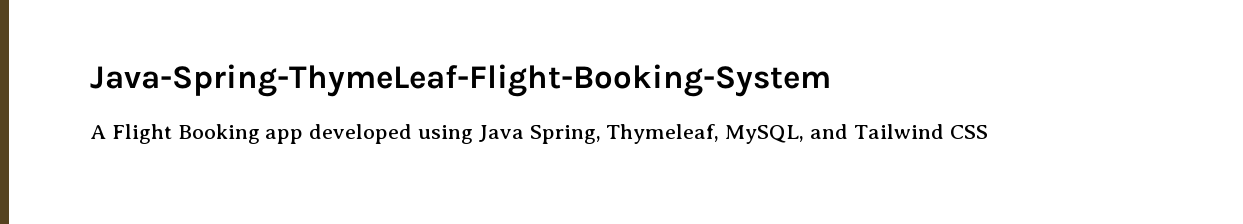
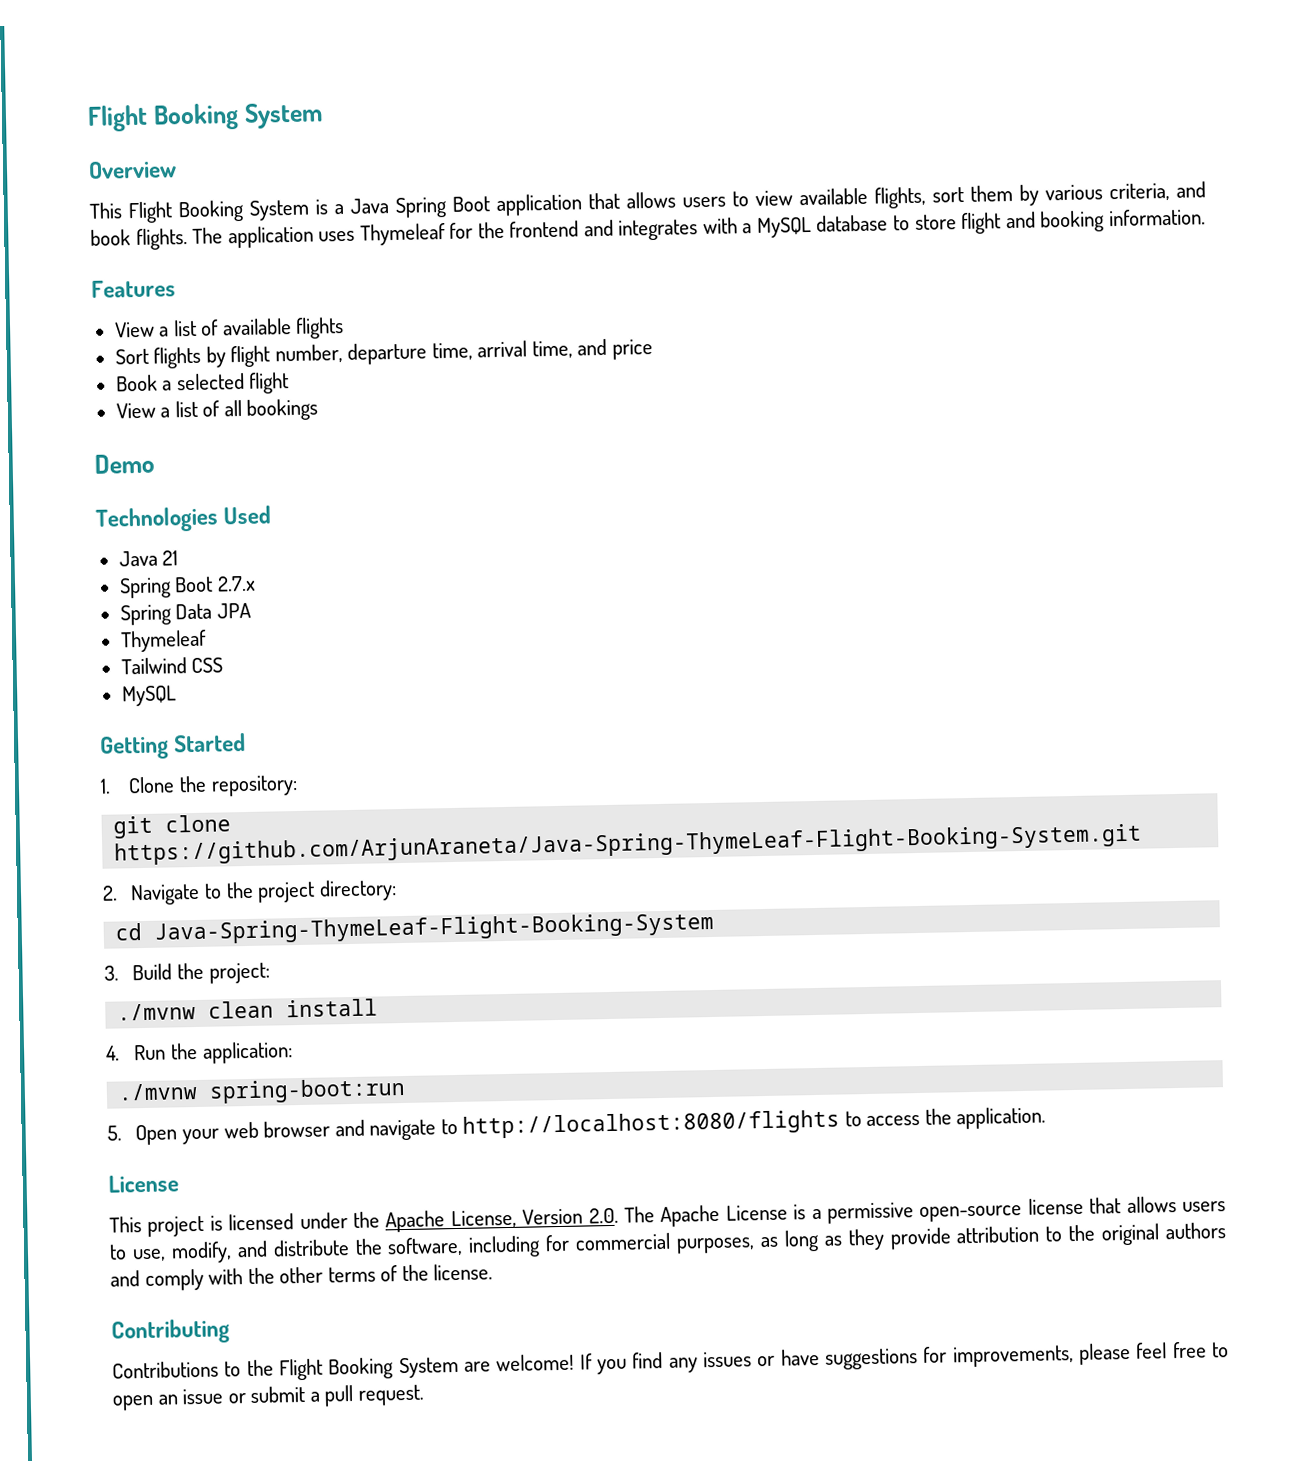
[90,64,831,97] [90,124,988,144] Java-Spring-ThymeLeaf-Flight-Booking-System // A Flight Booking app developed using Java Spring, Thymeleaf, MySQL, and Tailwind CSS -> [87,102,323,132] [88,160,177,179] [89,181,1206,224] [90,208,1206,251] [91,279,176,298] [113,317,345,339] [114,338,653,369] [115,372,290,394] [115,398,319,421] [94,453,155,474] [95,505,272,533] [118,550,179,567] [118,575,256,599] [119,602,251,626] [119,629,207,653] [120,657,224,675] [121,685,177,707] [100,732,247,760] [100,775,298,797] [113,814,232,839] [114,823,1143,866] [102,879,397,906] [115,911,715,945] [104,962,270,984] [117,998,379,1021] [105,1041,293,1064] [118,1077,407,1104] [107,1106,1047,1146] [108,1174,179,1193] [109,1196,1226,1237] [109,1222,1226,1264] [110,1263,494,1292] [111,1318,230,1345] [112,1341,1230,1381] [112,1384,425,1411] Flight Booking System // Overview // This Flight Booking System is a Java Spring Boot application that allows users to view available flights, sort them by various criteria, and book flights. The application uses Thymeleaf for the frontend and integrates with a MySQL database to store flight and booking information. // Features // View a list of available flights // Sort flights by flight number, departure time, arrival time, and price // Book a selected flight // View a list of all bookings // Demo // Technologies Used // Java 21 // Spring Boot 2.7.x // Spring Data JPA // Thymeleaf // Tailwind CSS // MySQL // Getting Started // 1. Clone the repository: // git clone https://github.com/ArjunAraneta/Java-Spring-ThymeLeaf-Flight-Booking-System.git // 2. Navigate to the project directory: // cd Java-Spring-ThymeLeaf-Flight-Booking-System // 3. Build the project: // ./mvnw clean install // 4. Run the application: // ./mvnw spring-boot:run // 5. Open your web browser and navigate to http://localhost:8080/flights to access the application. // License // This project is licensed under the Apache License, Version 2.0. The Apache License is a permissive open-source license that allows users to use, modify, and distribute the software, including for commercial purposes, as long as they provide attribution to the original authors and comply with the other terms of the license. // Contributing // Contributions to the Flight Booking System are welcome! If you find any issues or have suggestions for improvements, please feel free to open an issue or submit a pull request.

